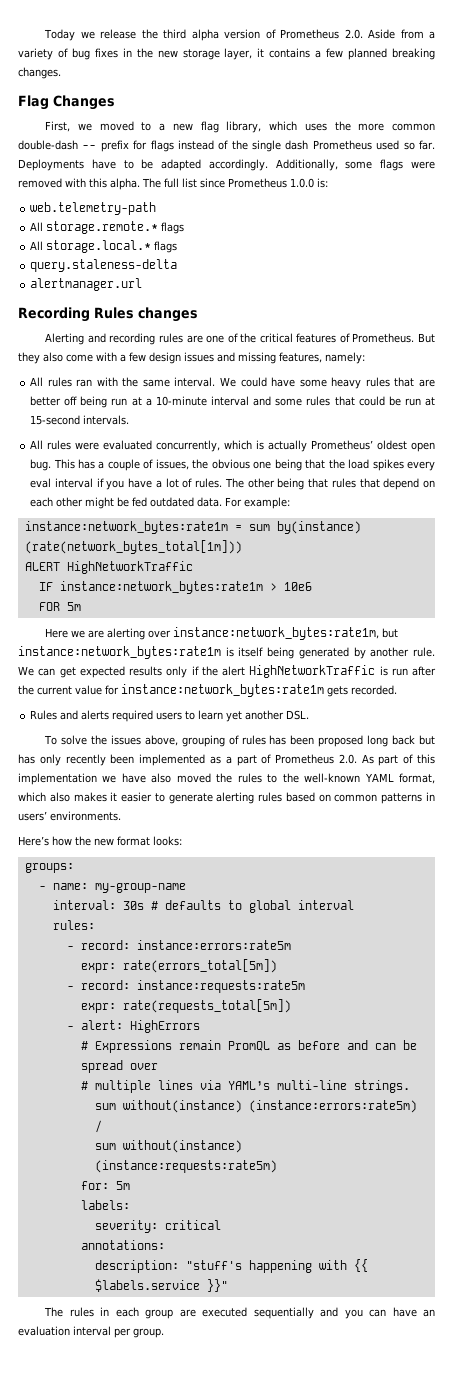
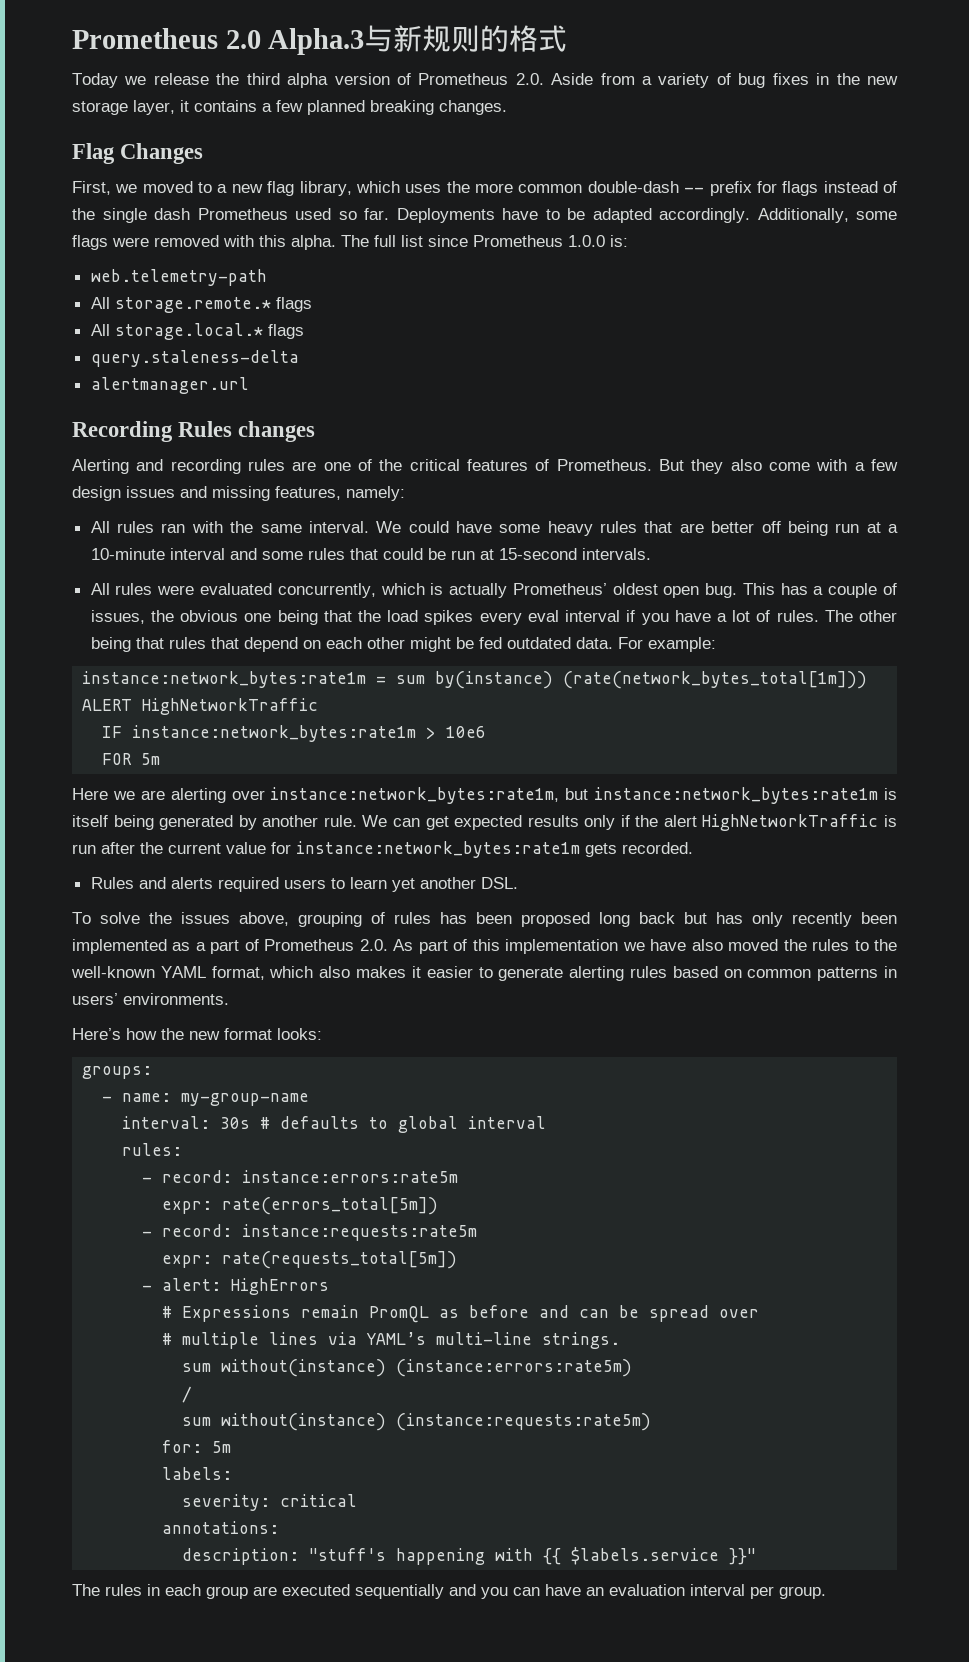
(44, 35) none -> [72,25,568,55] Prometheus 2.0 Alpha.3与新规则的格式 //

